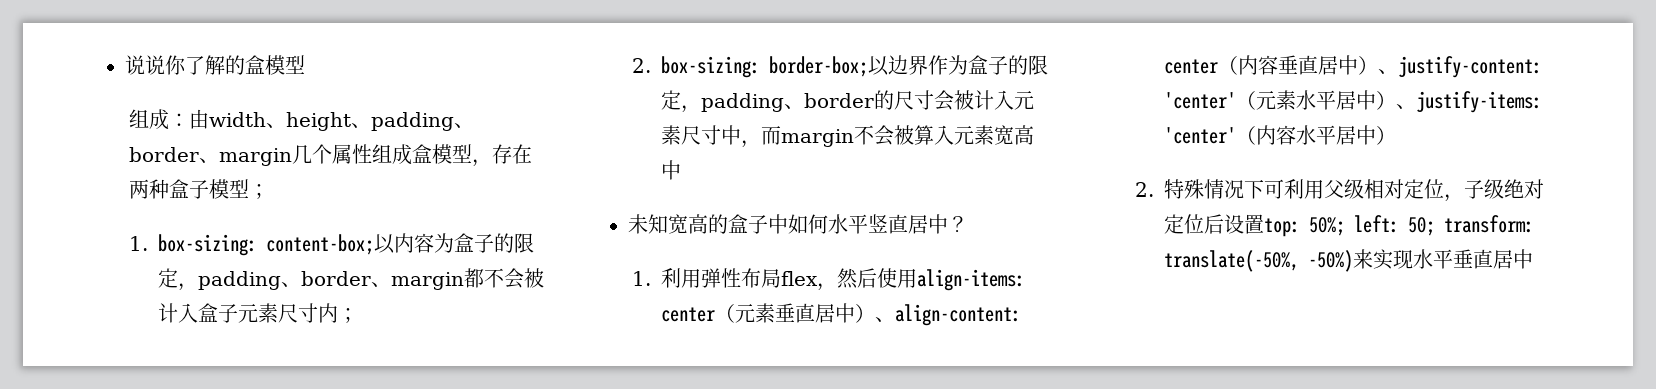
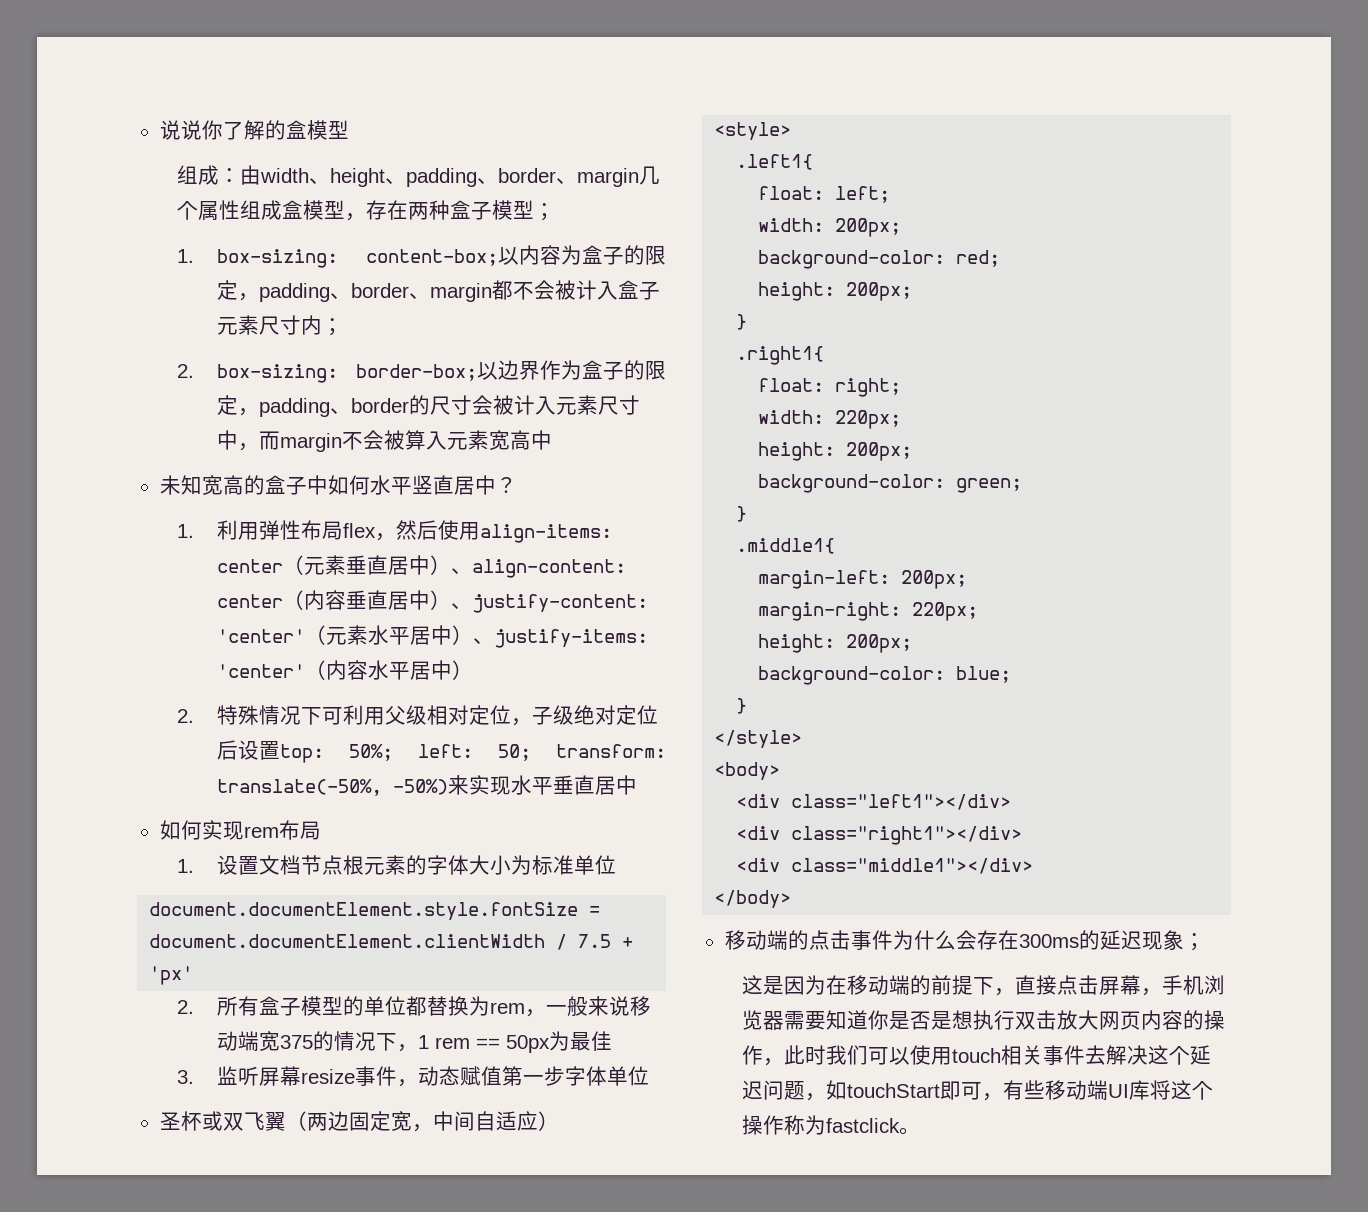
(1533, 259) none -> [159,820,321,840] [177,855,617,875] [149,902,601,920] [149,934,634,950] [149,966,194,985] [177,996,652,1017] [217,1031,613,1053] [177,1066,650,1087] [159,1111,559,1132] [714,122,792,140] [736,154,814,170] [758,186,891,203] [758,218,902,237] [758,250,1001,269] [758,282,913,301] [736,314,748,330] [736,346,825,365] [758,378,902,397] [758,410,902,429] [758,442,913,461] [758,474,1023,493] [736,506,748,522] [736,538,836,554] [758,570,968,589] [758,602,979,621] [758,634,913,653] [758,666,1012,685] [736,698,748,714] [714,730,803,748] [714,762,781,780] [736,794,1012,810] [736,826,1023,845] [736,858,1034,874] [714,890,792,908] [724,930,1205,951] [742,975,1226,996] [742,1010,1226,1030] [742,1045,1212,1066] [742,1080,1214,1101] [742,1115,921,1135] // 如何实现rem布局 // 1.设置文档节点根元素的字体大小为标准单位 // document.documentElement.style.fontSize = document.documentElement.clientWidth / 7.5 + 'px' // 2.所有盒子模型的单位都替换为rem，一般来说移动端宽375的情况下，1 rem == 50px为最佳 // 3.监听屏幕resize事件，动态赋值第一步字体单位 // 圣杯或双飞翼（两边固定宽，中间自适应） // <style> // .left1{ // float: left; // width: 200px; // background-color: red; // height: 200px; // } // .right1{ // float: right; // width: 220px; // height: 200px; // background-color: green; // } // .middle1{ // margin-left: 200px; // margin-right: 220px; // height: 200px; // background-color: blue; // } // </style> // <body> // <div class="left1"></div> // <div class="right1"></div> // <div class="middle1"></div> // </body> // 移动端的点击事件为什么会存在300ms的延迟现象； // 这是因为在移动端的前提下，直接点击屏幕，手机浏览器需要知道你是否是想执行双击放大网页内容的操作，此时我们可以使用touch相关事件去解决这个延迟问题，如touchStart即可，有些移动端UI库将这个操作称为fastclick。

